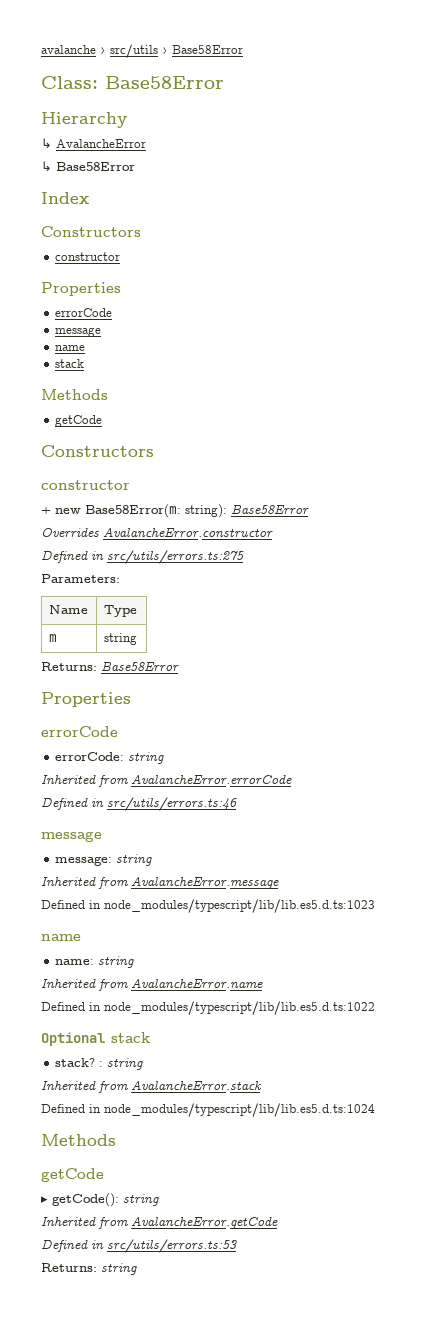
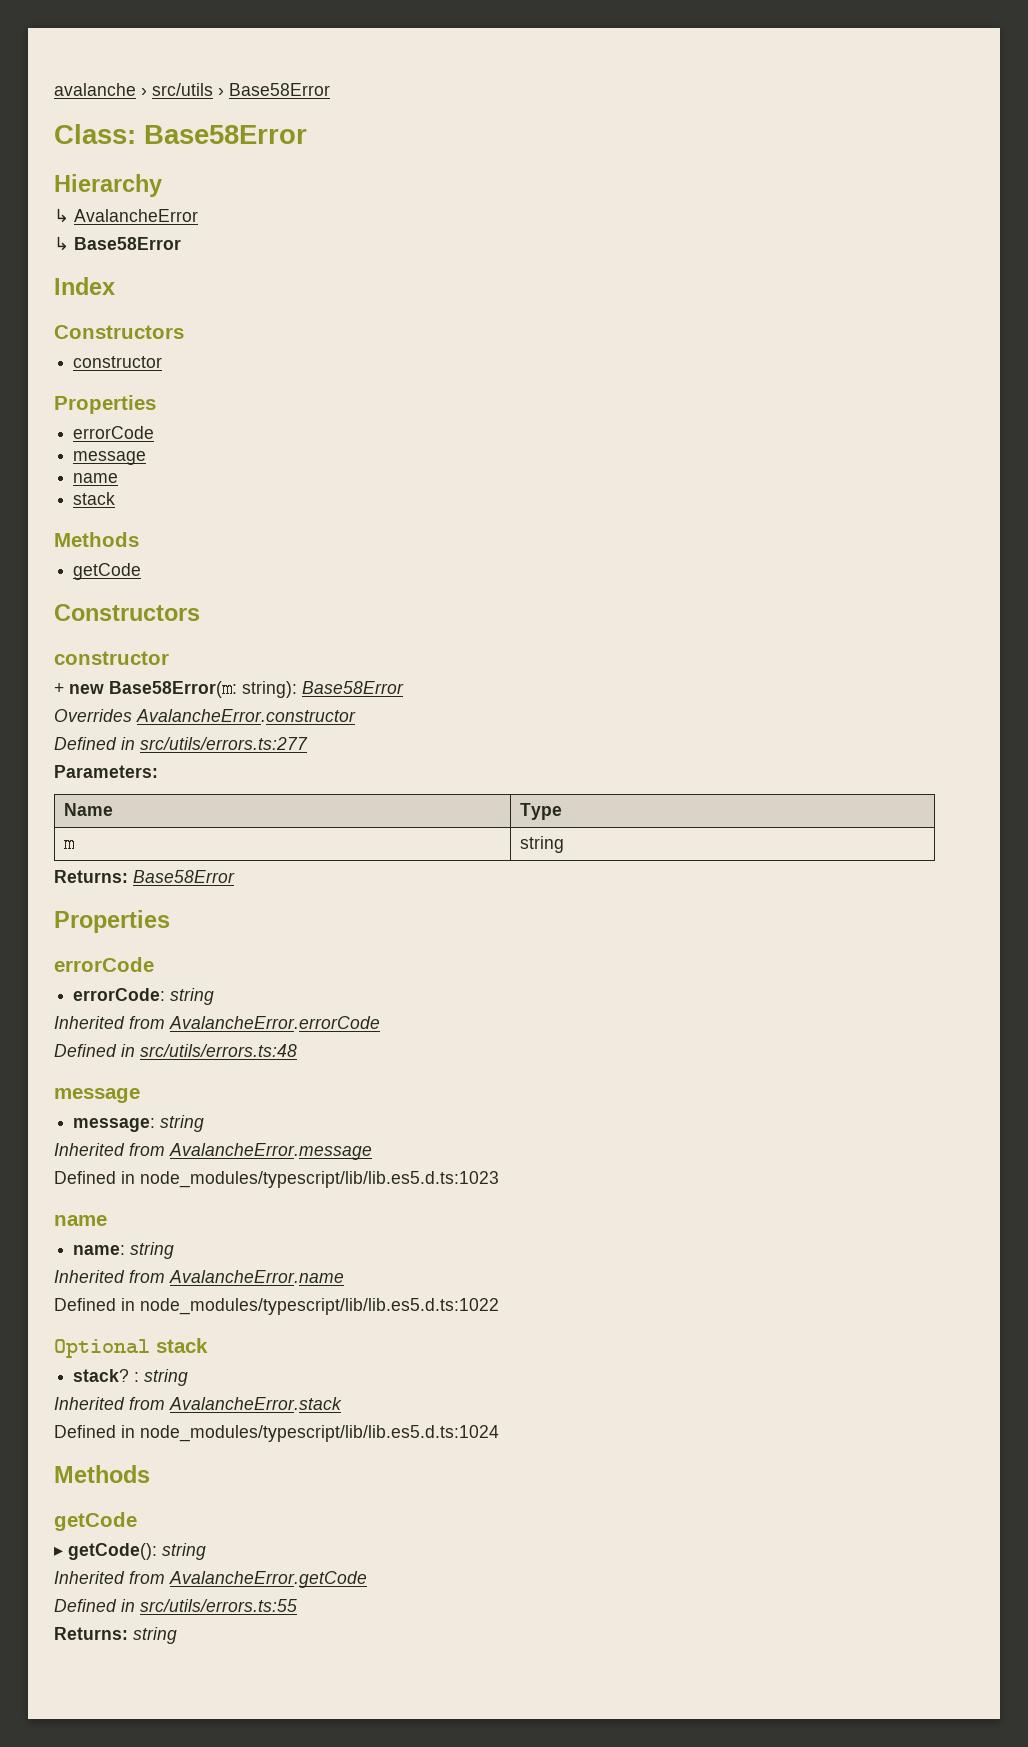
[107,550,244,564] src/utils/errors.ts:275 -> [140,737,308,750] src/utils/errors.ts:277
[107,797,237,811] src/utils/errors.ts:46 -> [140,1044,297,1057] src/utils/errors.ts:48
[107,1239,237,1253] src/utils/errors.ts:53 -> [140,1599,297,1612] src/utils/errors.ts:55

